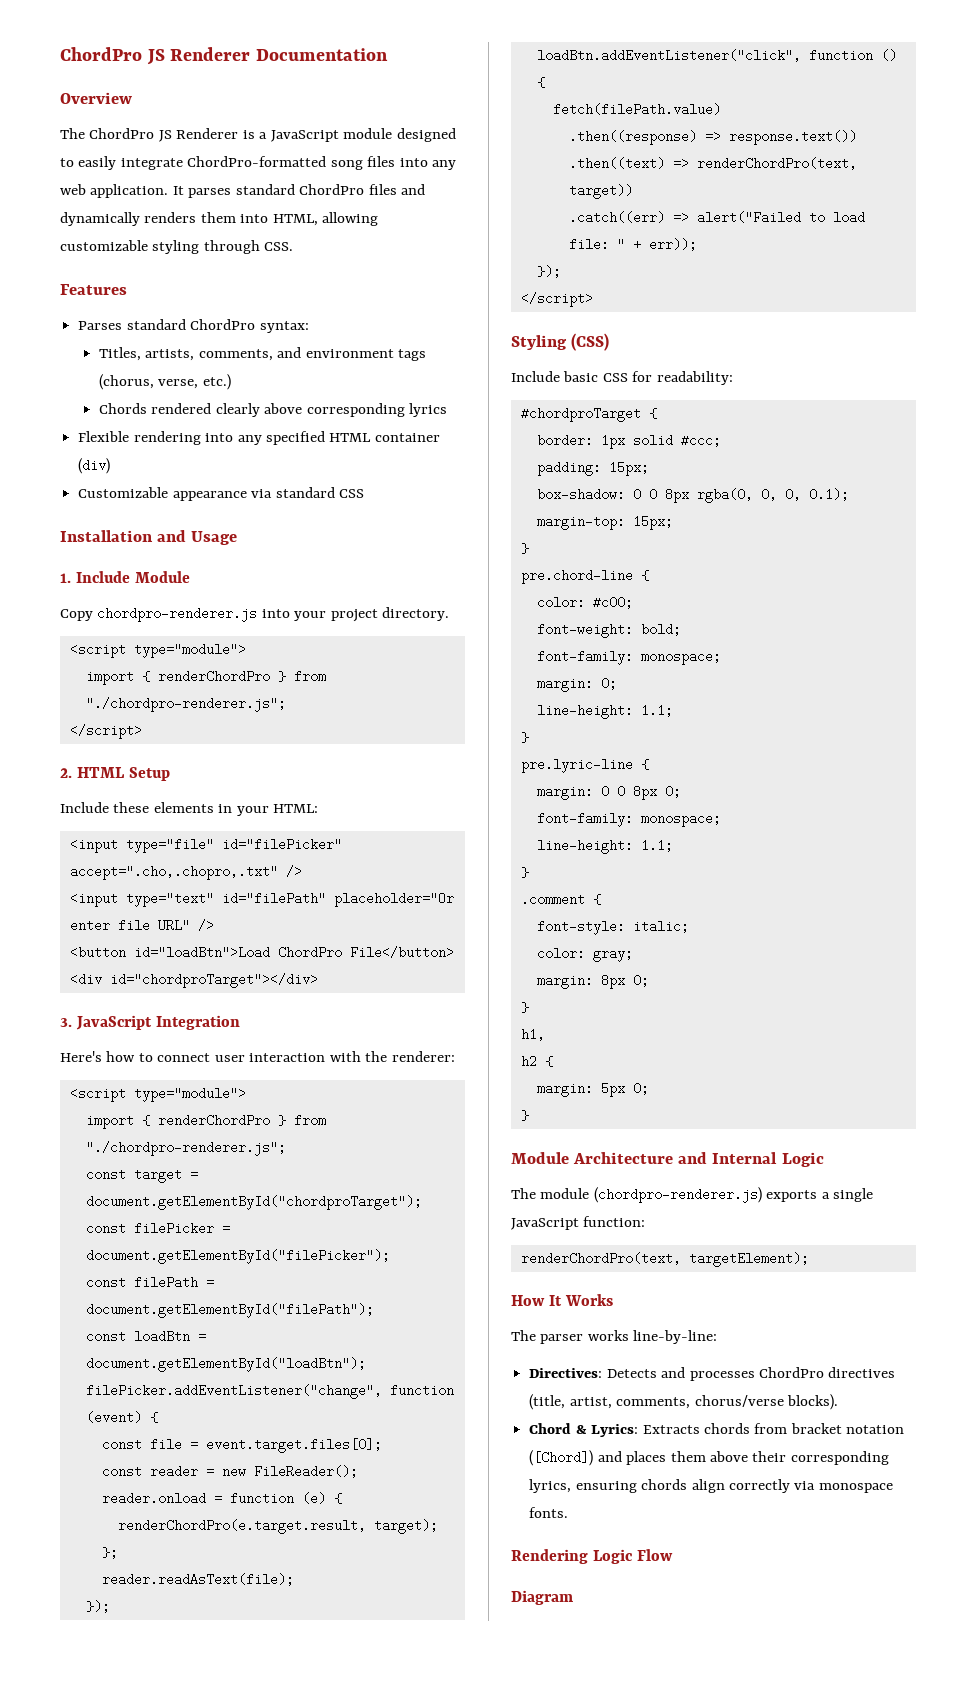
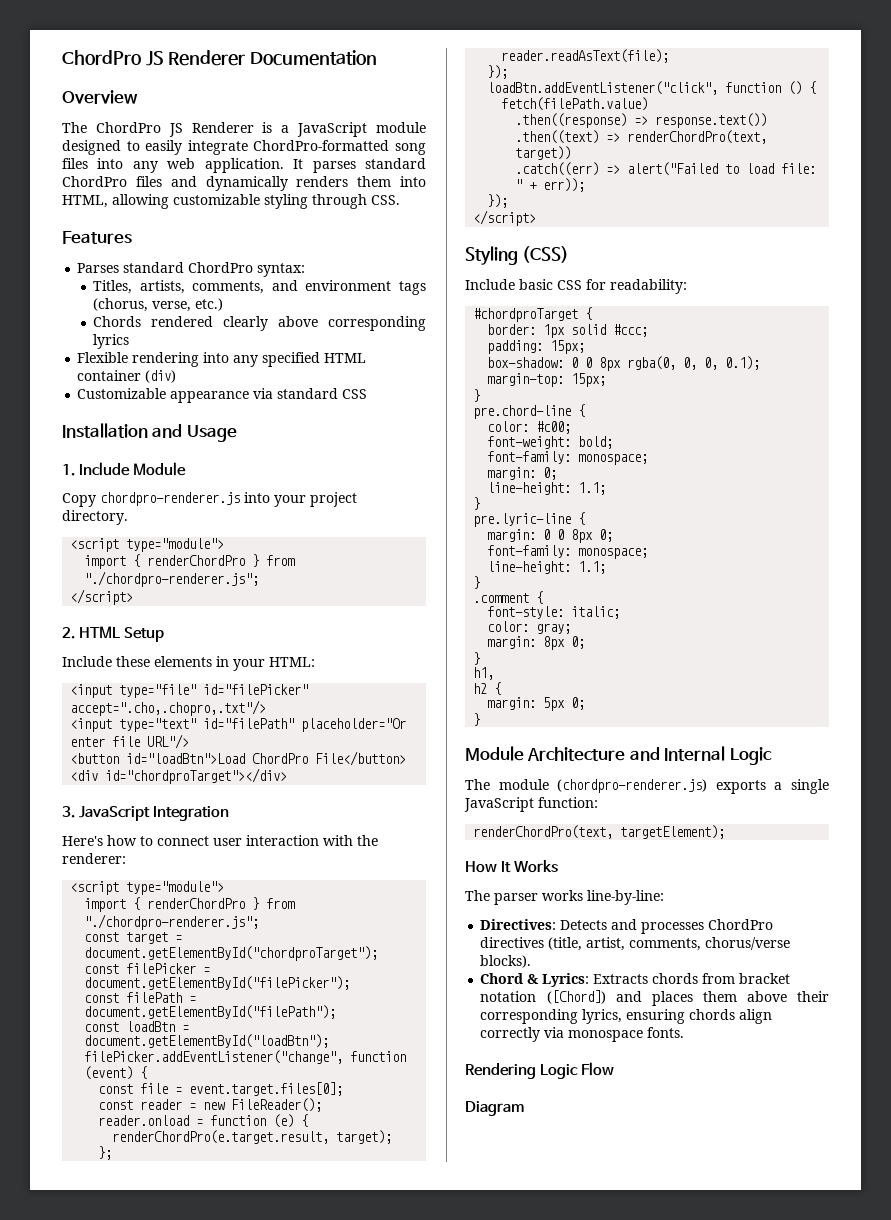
[69,865,302,880] accept=".cho,.chopro,.txt" /> -> [70,700,267,716] accept=".cho,.chopro,.txt"/>
[157,919,214,932] URL" /> -> [147,734,190,749] URL"/>

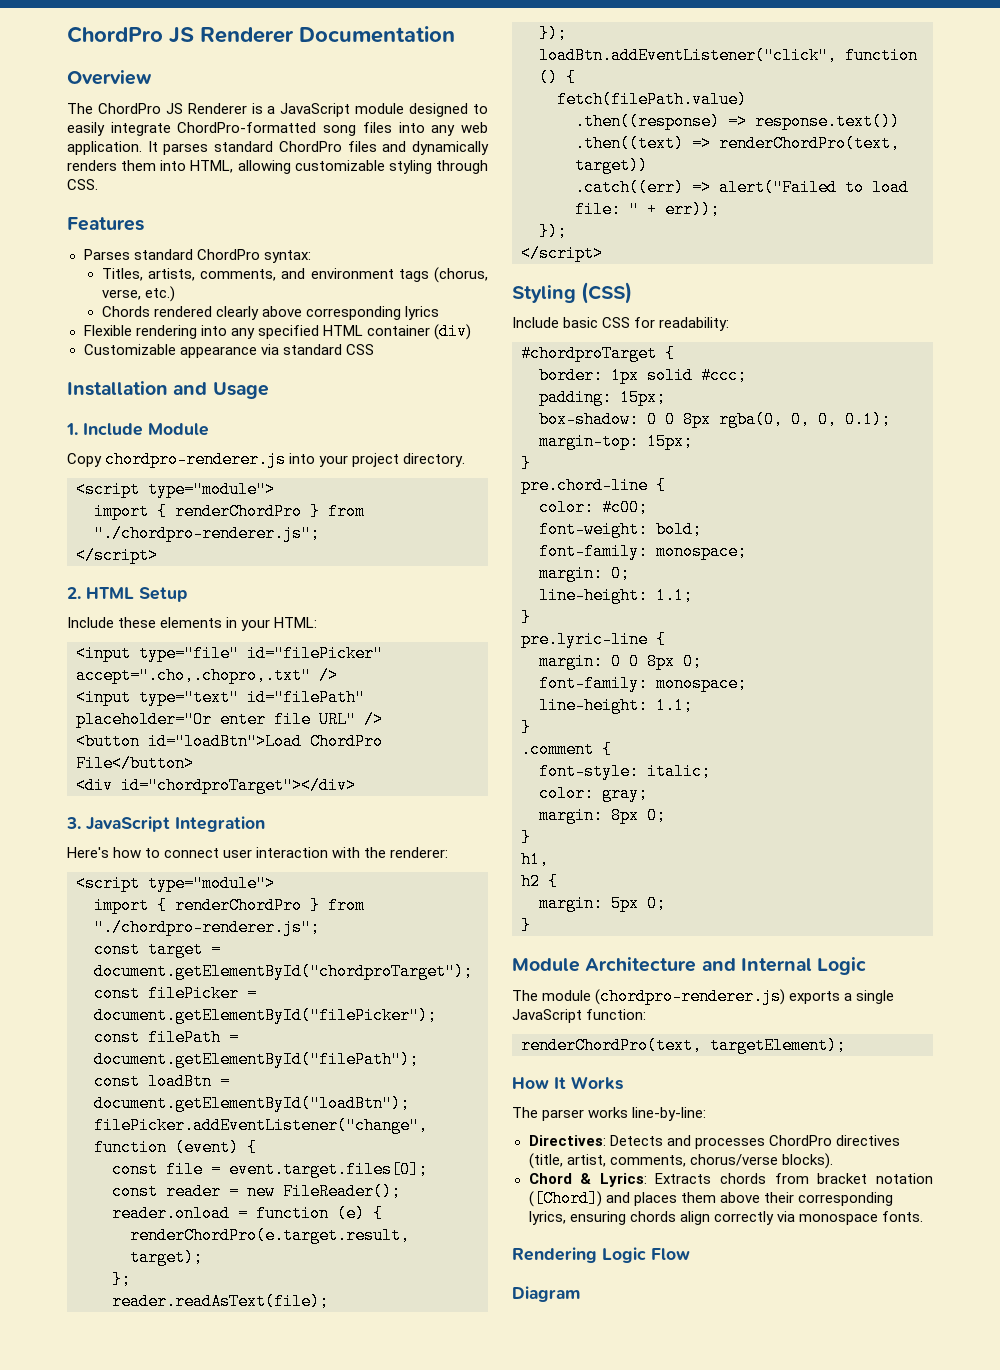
[70,700,267,716] accept=".cho,.chopro,.txt"/> -> [76,667,338,684] accept=".cho,.chopro,.txt" />
[147,734,190,749] URL"/> -> [319,711,383,728] URL" />

